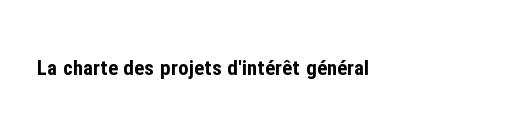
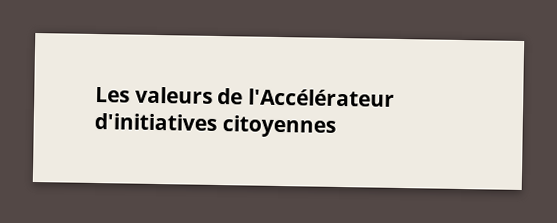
[37,60,369,79] La charte des projets d'intérêt général -> [95,86,395,107] [94,112,336,138] Les valeurs de l'Accélérateur d'initiatives citoyennes

